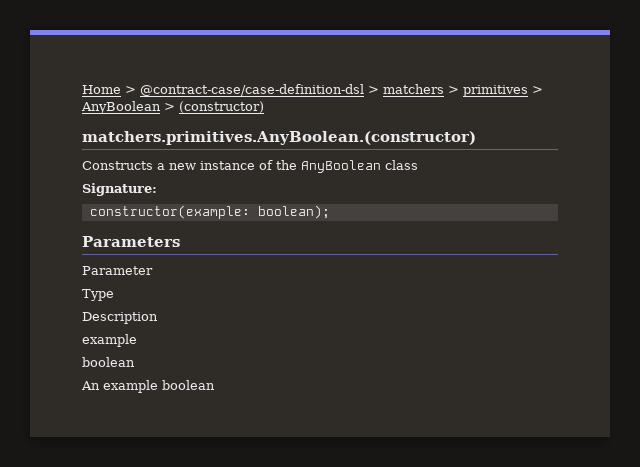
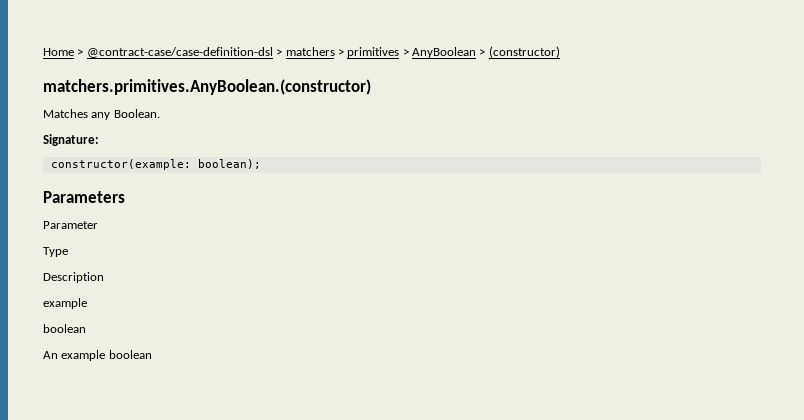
[82,160,418,173] Constructs a new instance of the AnyBoolean class -> [43,109,160,120] Matches any Boolean.

